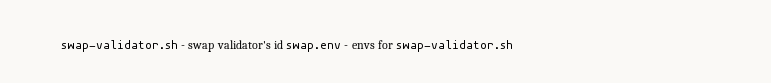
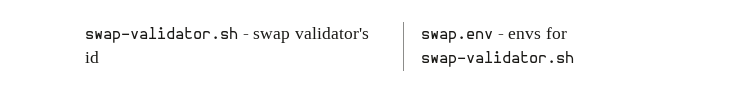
(283, 44) none -> (99, 57) //

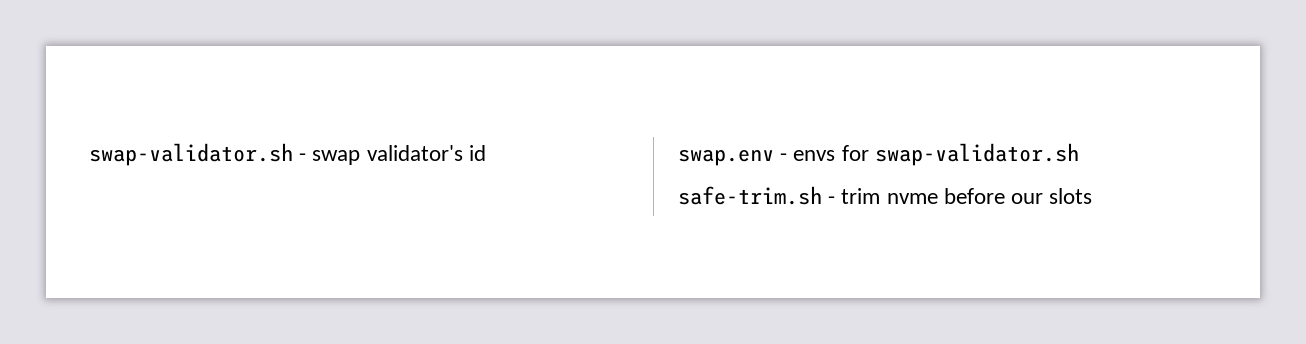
(574, 59) none -> [678,186,1093,205] // safe-trim.sh - trim nvme before our slots

